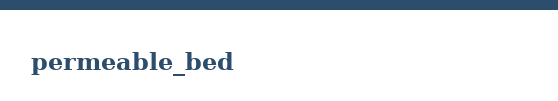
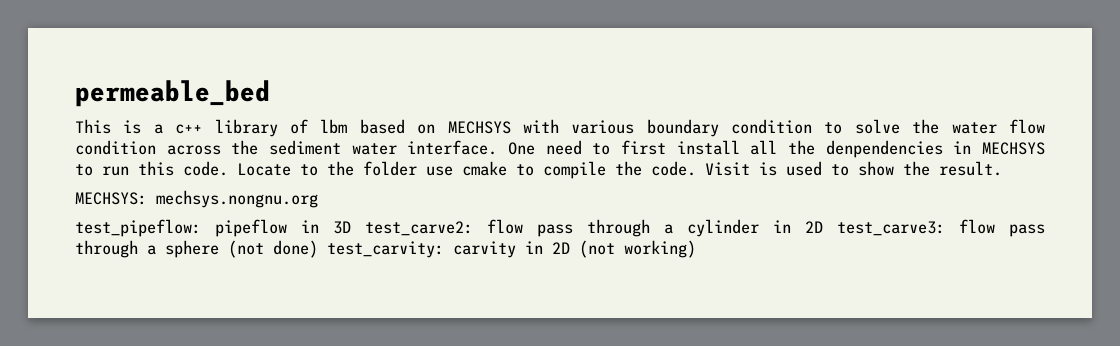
(234, 64) none -> [75,119,1046,137] [75,140,1045,158] [75,161,1002,179] [75,190,318,208] [75,219,1045,237] [75,240,696,258] // This is a c++ library of lbm based on MECHSYS with various boundary condition to solve the water flow condition across the sediment water interface. One need to first install all the denpendencies in MECHSYS to run this code. Locate to the folder use cmake to compile the code. Visit is used to show the result. // MECHSYS: mechsys.nongnu.org // test_pipeflow: pipeflow in 3D test_carve2: flow pass through a cylinder in 2D test_carve3: flow pass through a sphere (not done) test_carvity: carvity in 2D (not working)

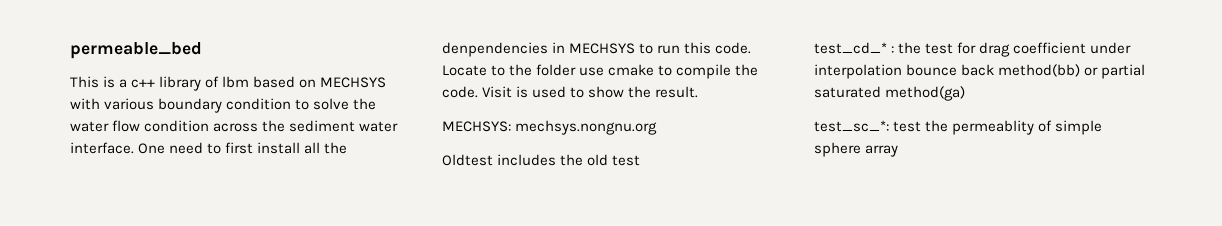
[75,219,1045,237] [75,240,696,258] test_pipeflow: pipeflow in 3D test_carve2: flow pass through a cylinder in 2D test_carve3: flow pass through a sphere (not done) test_carvity: carvity in 2D (not working) -> [442,154,641,166] [814,42,1132,57] [814,64,1146,79] [814,86,966,101] [814,120,1103,135] [814,142,899,157] Oldtest includes the old test // test_cd_* : the test for drag coefficient under interpolation bounce back method(bb) or partial saturated method(ga) // test_sc_*: test the permeablity of simple sphere array

